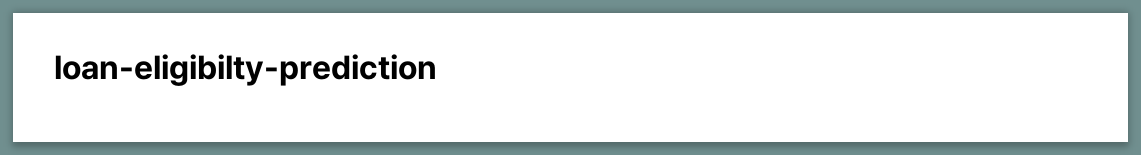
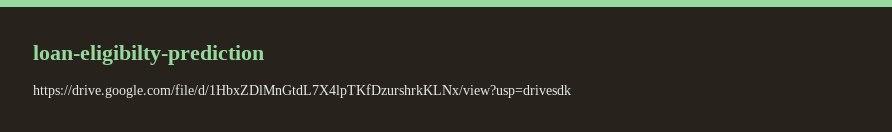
(437, 70) none -> [33,84,571,98] // https://drive.google.com/file/d/1HbxZDlMnGtdL7X4lpTKfDzurshrkKLNx/view?usp=drivesdk

